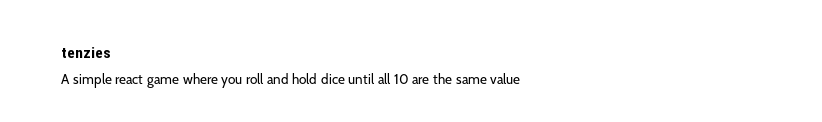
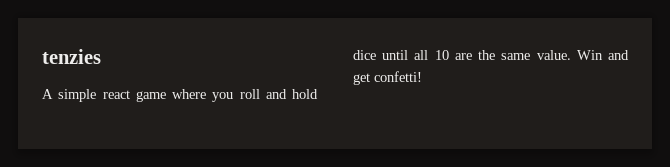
[490,73,521,84] value -> [536,50,629,60] [353,71,422,85] value. Win and get confetti!

